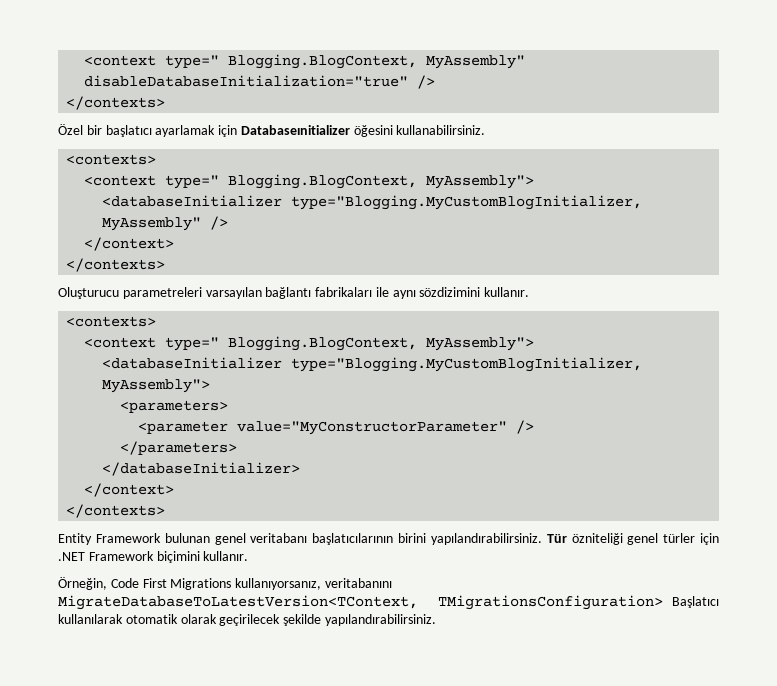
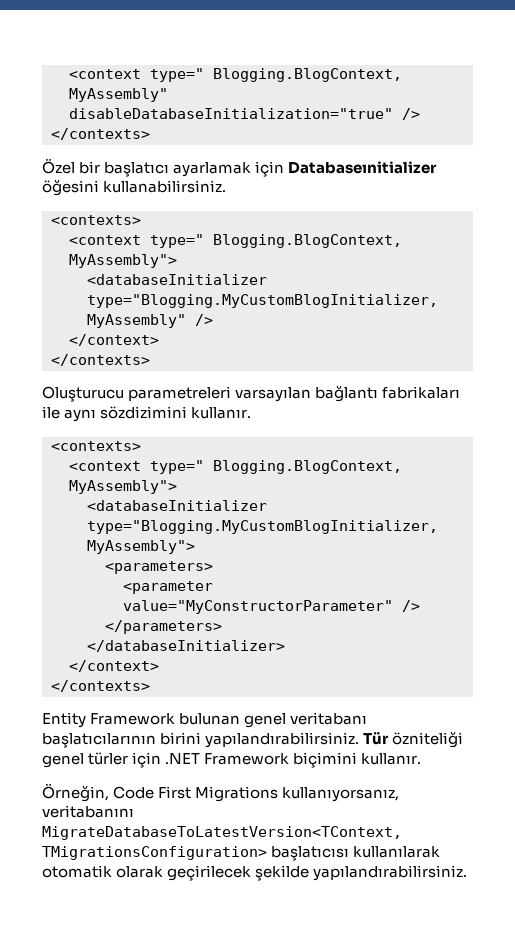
[672,596,719,608] Başlatıcı -> [271,846,350,861] başlatıcısı

